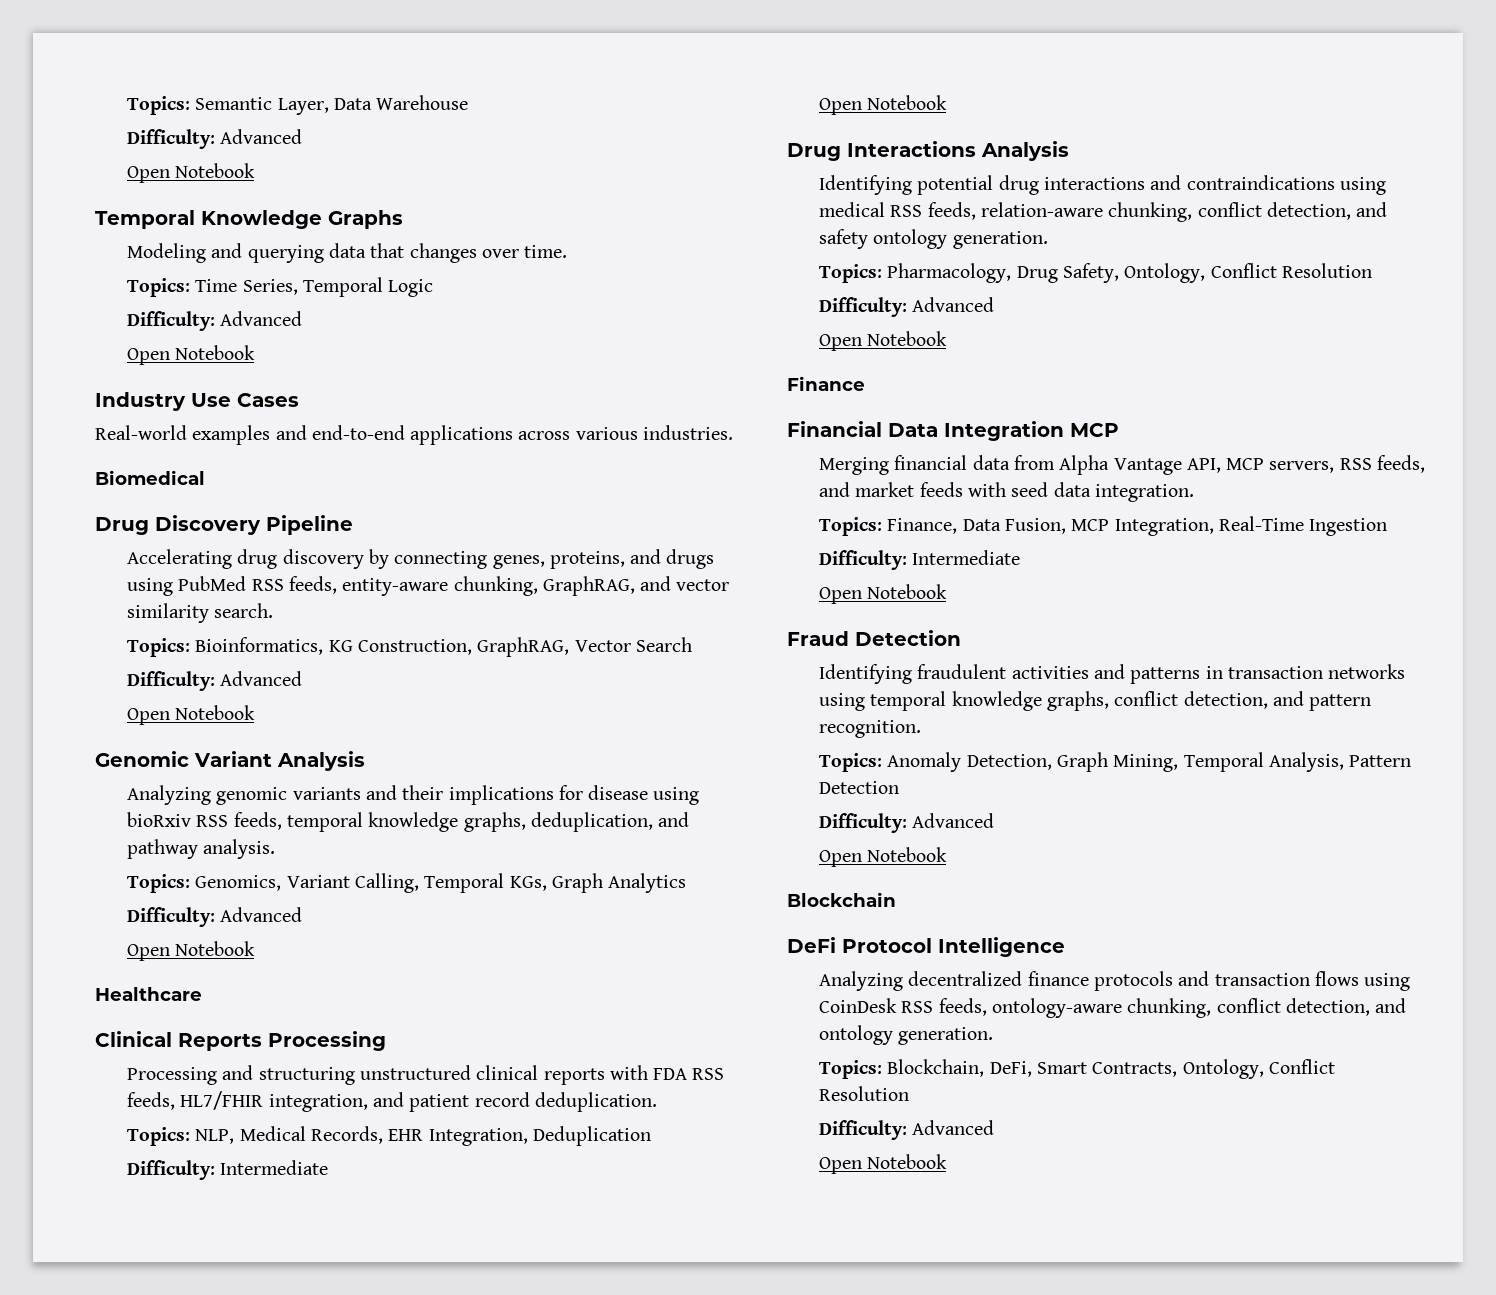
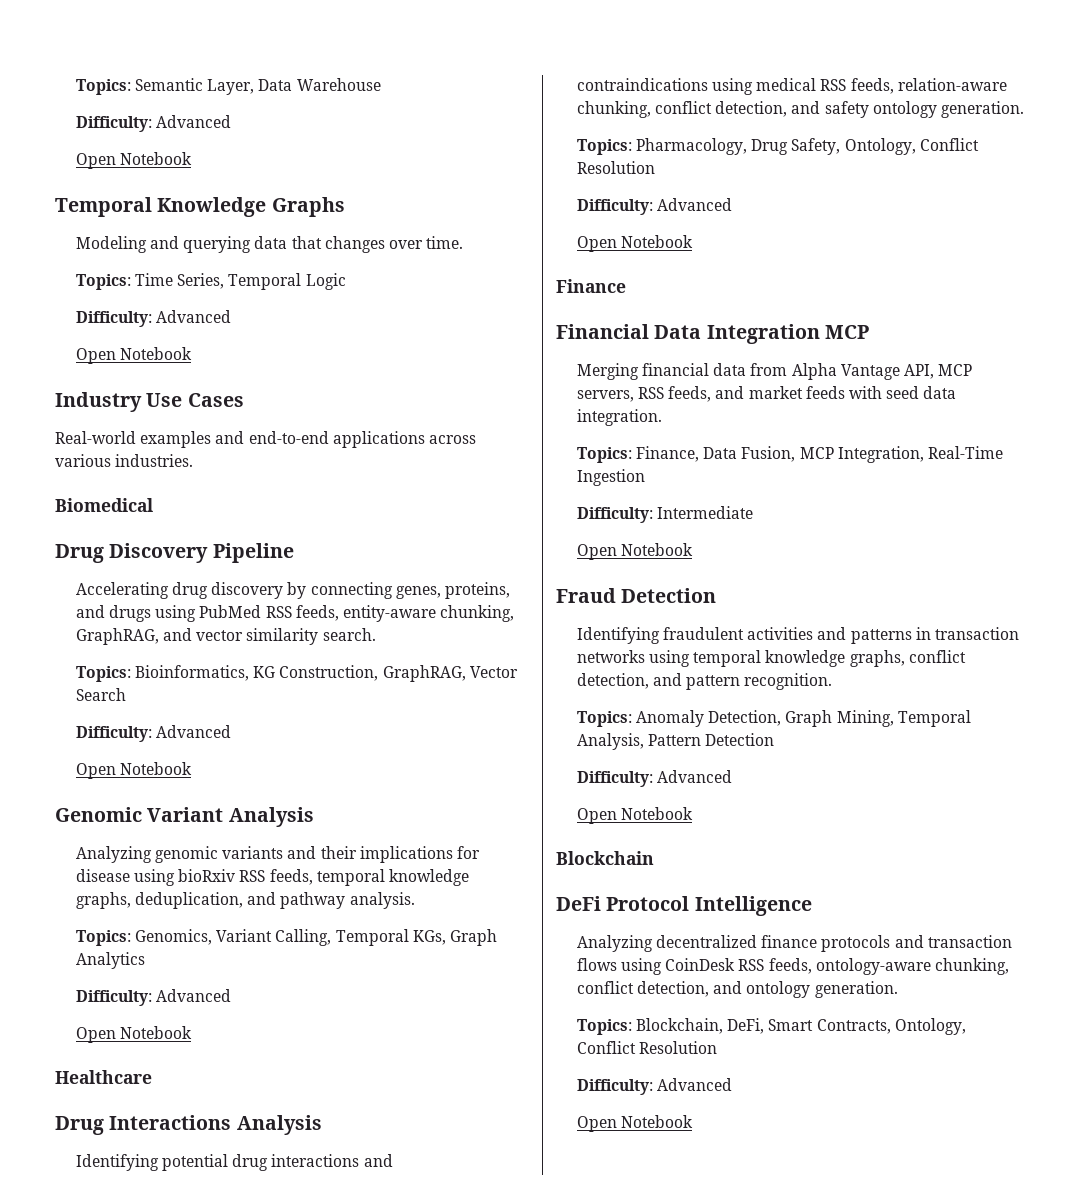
[95,1031,386,1051] [127,1065,725,1085] [127,1091,657,1112] [127,1126,651,1146] [127,1160,329,1180] [819,95,948,115] // Clinical Reports Processing // Processing and structuring unstructured clinical reports with FDA RSS feeds, HL7/FHIR integration, and patient record deduplication. // Topics: NLP, Medical Records, EHR Integration, Deduplication // Difficulty: Intermediate // Open Notebook -> (152, 1077) none

